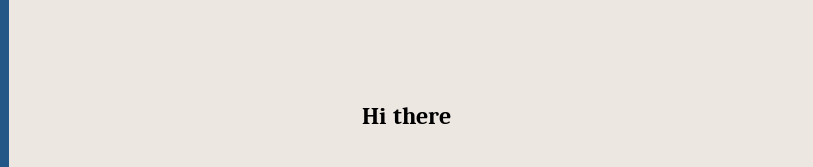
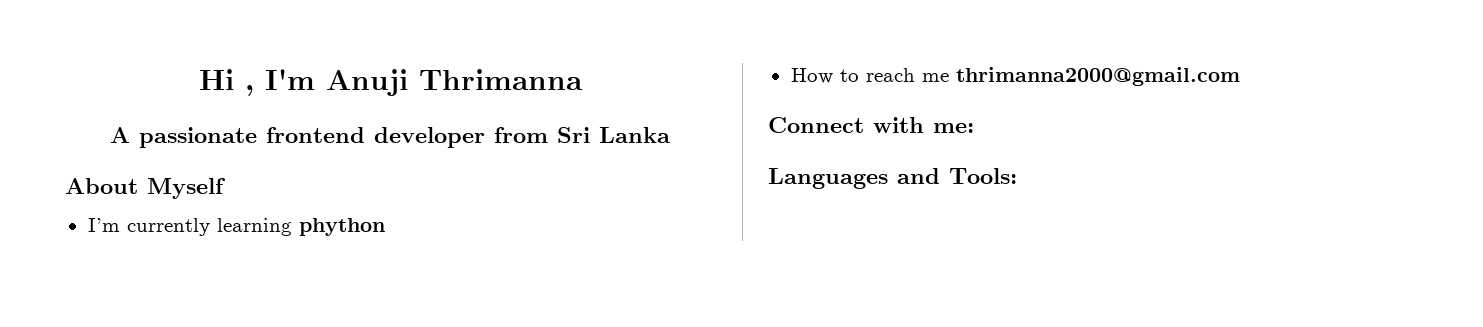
[392,107,451,124] there -> [244,69,583,96] [110,127,670,148] [65,178,226,199] [87,218,385,236] [790,67,1240,86] [768,117,974,133] [768,168,1017,189] , I'm Anuji Thrimanna // A passionate frontend developer from Sri Lanka // About Myself // I’m currently learning phython // How to reach me thrimanna2000@gmail.com // Connect with me: // Languages and Tools:

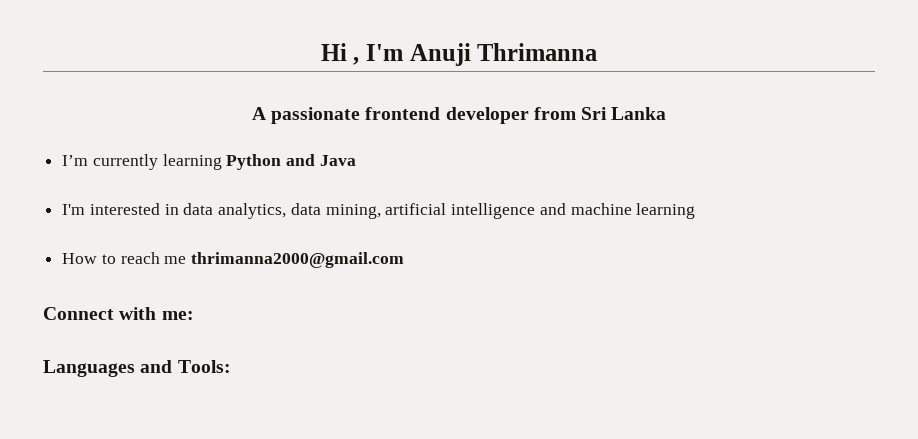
[65,178,226,199] // About Myself -> (667, 113) none
[298,218,385,236] phython -> [226,154,356,170] [62,203,696,219] Python and Java // I'm interested in data analytics, data mining, artificial intelligence and machine learning

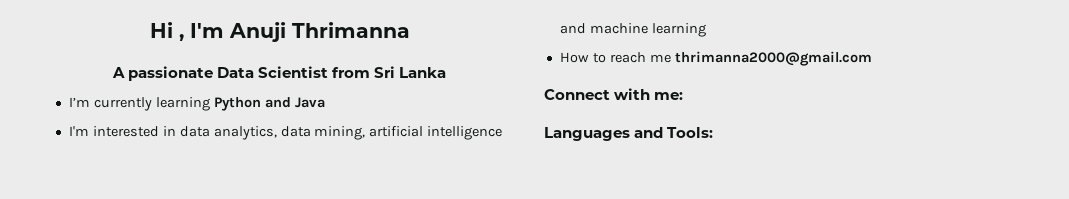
[365,107,529,124] frontend developer -> [216,66,328,78] Data Scientist

